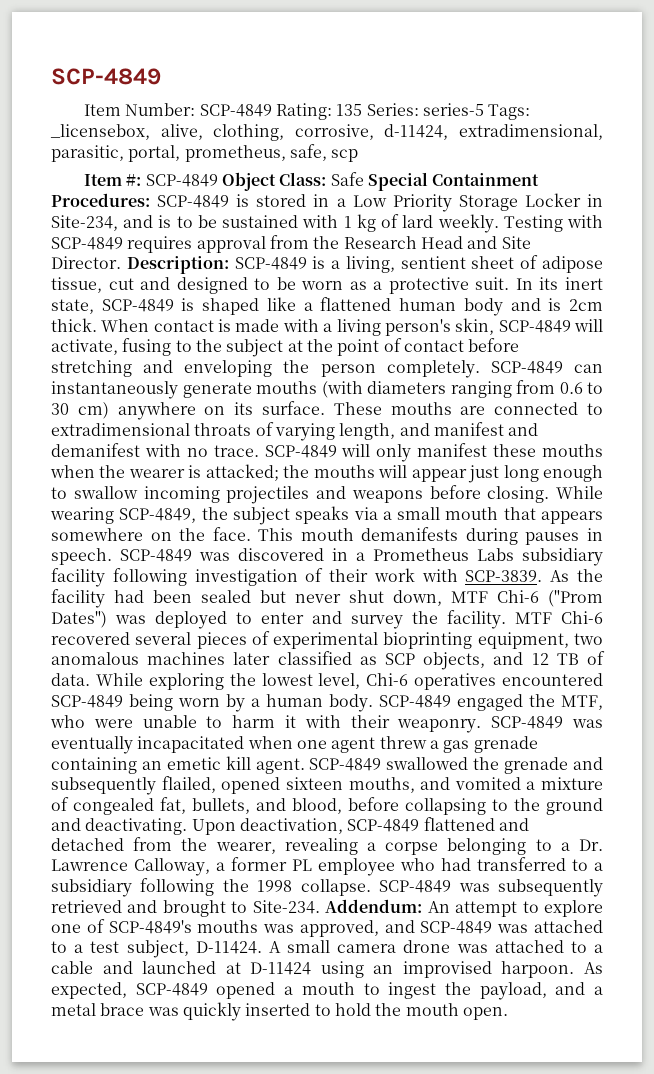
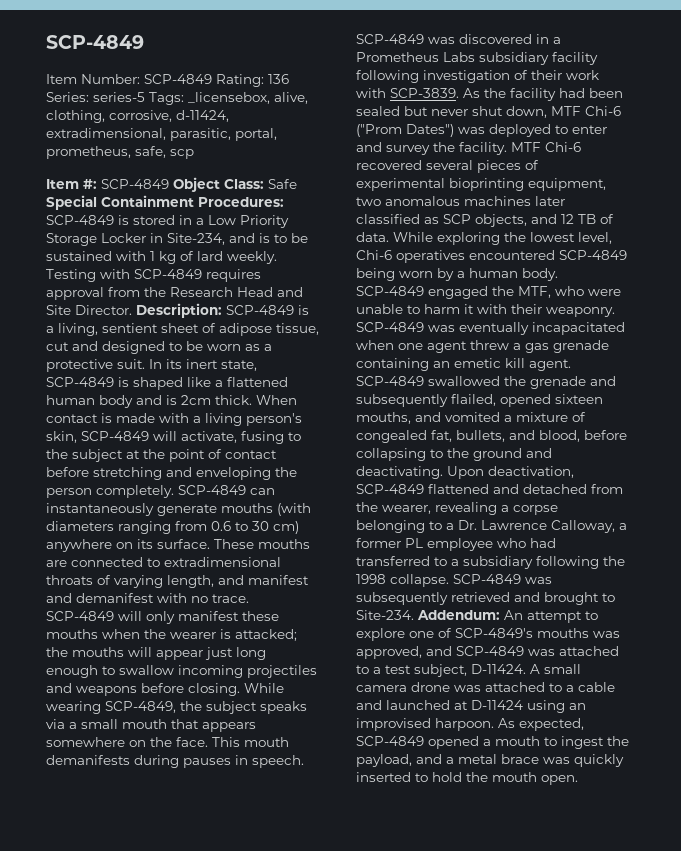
[336,104,363,116] 135 -> [268,74,289,84] 136

